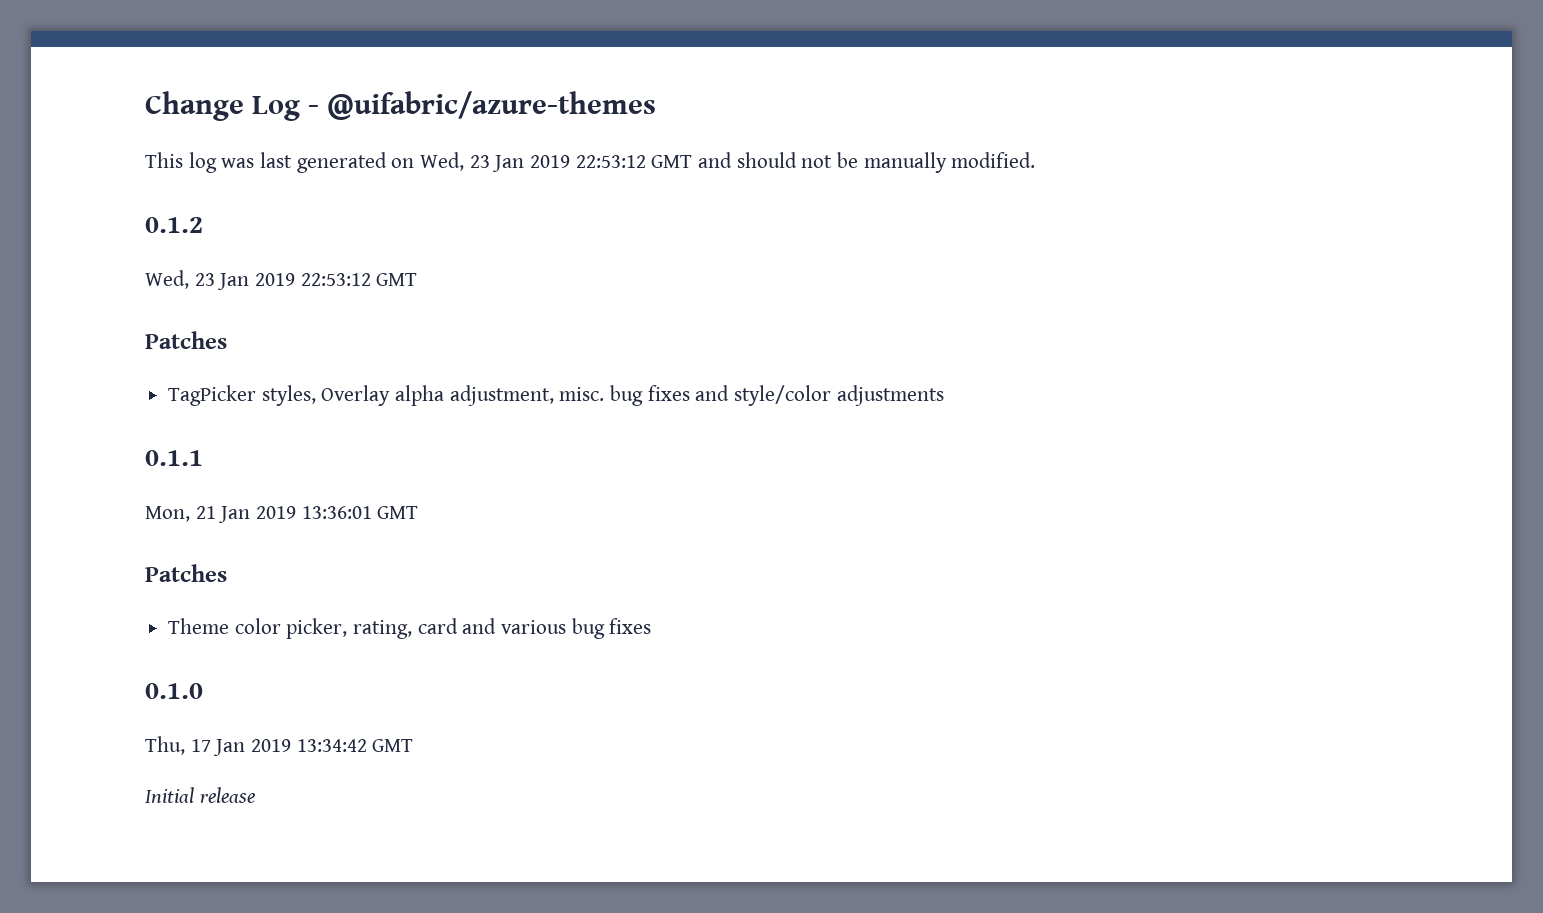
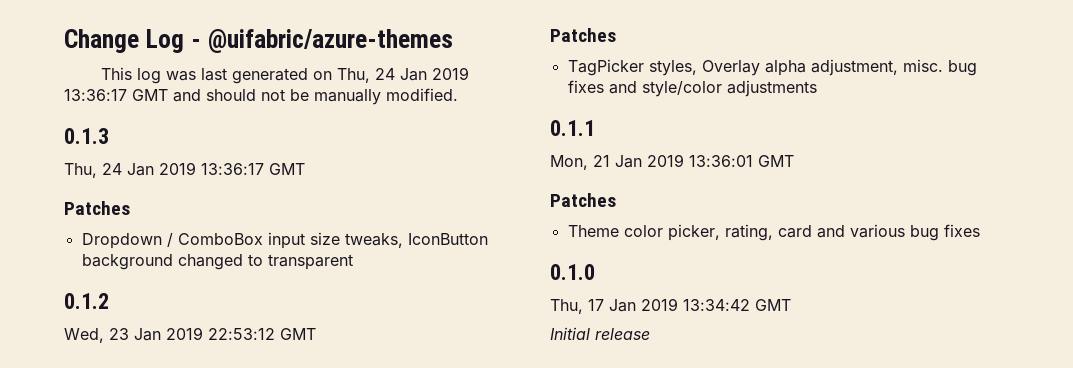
[420,152,646,172] Wed, 23 Jan 2019 22:53:12 -> [336,67,469,83] [64,89,127,101] Thu, 24 Jan 2019 13:36:17
(1036, 160) none -> [64,128,109,144] [64,162,305,178] [64,201,130,215] [81,232,488,249] [81,254,353,270] // 0.1.3 // Thu, 24 Jan 2019 13:36:17 GMT // Patches // Dropdown / ComboBox input size tweaks, IconButton background changed to transparent

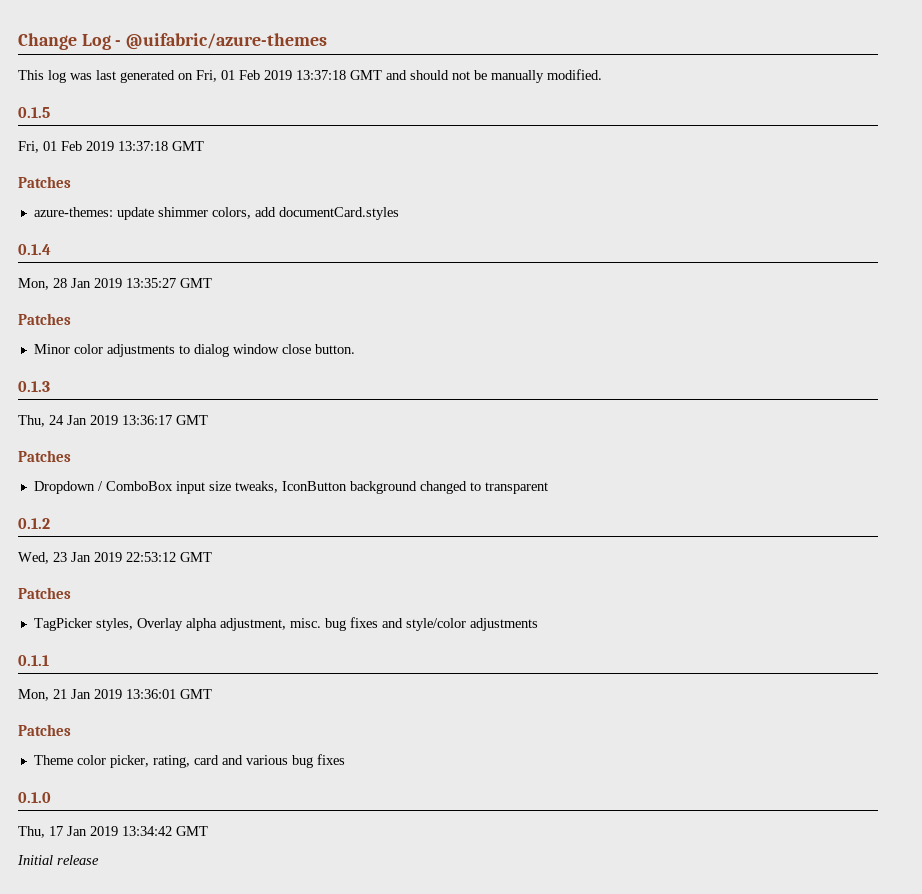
[336,67,469,83] [64,89,127,101] Thu, 24 Jan 2019 13:36:17 -> [196,70,346,82] Fri, 01 Feb 2019 13:37:18
(458, 94) none -> [18,107,50,118] [18,141,204,153] [18,176,71,188] [33,207,399,220] [18,244,51,255] [18,278,212,290] [18,313,71,325] [33,344,355,357] // 0.1.5 // Fri, 01 Feb 2019 13:37:18 GMT // Patches // azure-themes: update shimmer colors, add documentCard.styles // 0.1.4 // Mon, 28 Jan 2019 13:35:27 GMT // Patches // Minor color adjustments to dialog window close button.

